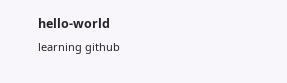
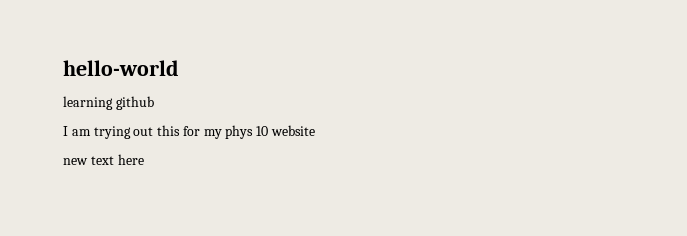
(120, 48) none -> [63,125,316,139] [63,154,144,165] // I am trying out this for my phys 10 website // new text here

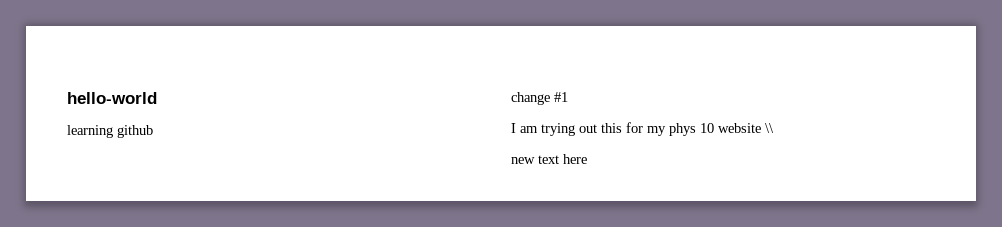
(154, 103) none -> [511,92,568,105] // change #1
(316, 130) none -> [765,123,774,133] \\

